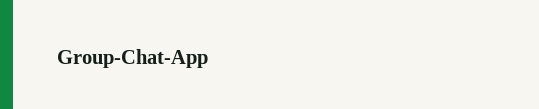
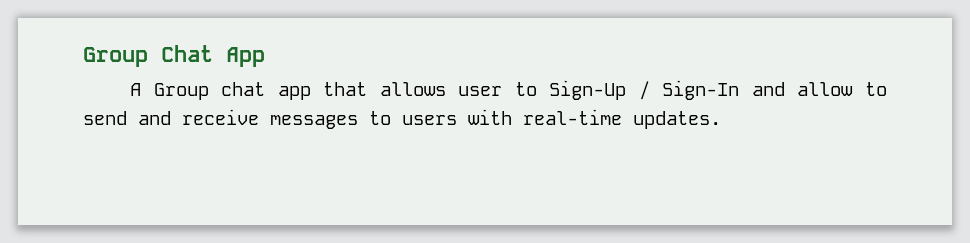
[57,49,208,68] Group-Chat-App -> [83,45,265,67] [130,80,888,100] [83,109,721,129] Group Chat App // A Group chat app that allows user to Sign-Up / Sign-In and allow to send and receive messages to users with real-time updates.

